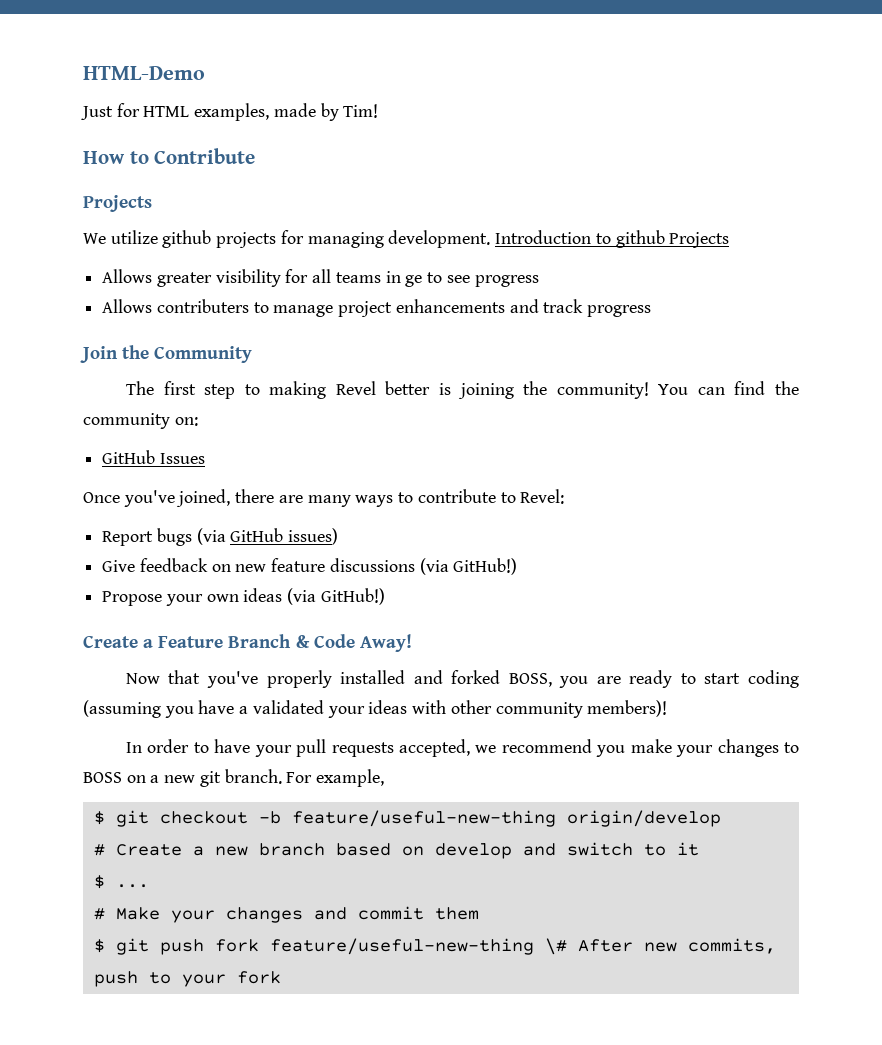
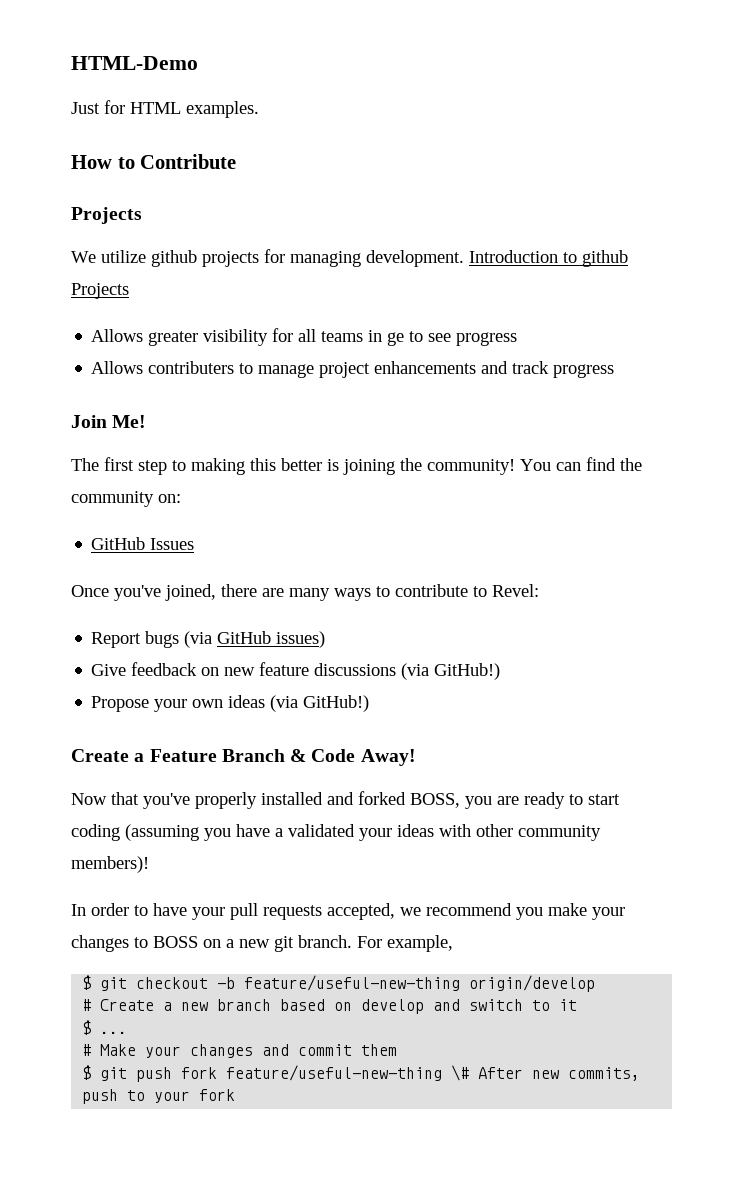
[194,103,379,121] examples, made by Tim! -> [186,101,259,118] examples.
[122,345,253,363] the Community -> [112,415,147,428] Me!
[335,381,376,395] Revel -> [250,458,276,471] this

